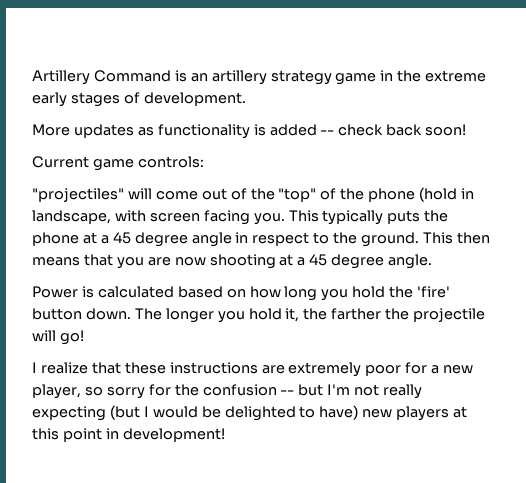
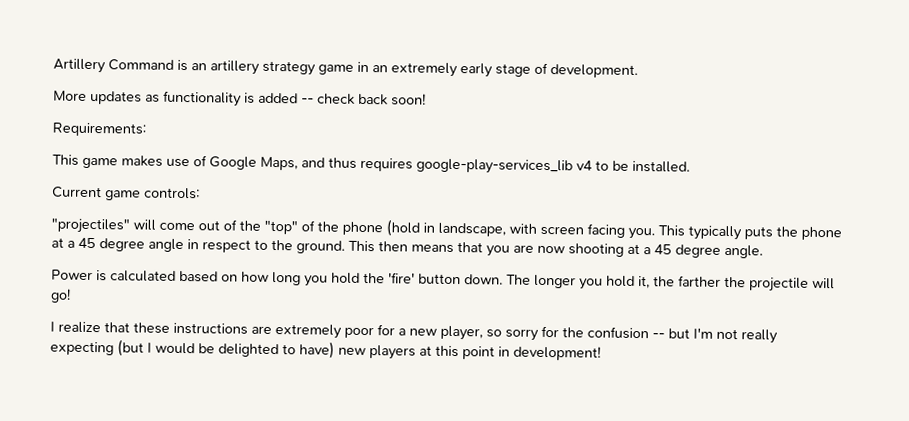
[397,70,487,82] [32,92,120,107] the extreme early stages -> [372,62,531,78] an extremely early stage
(467, 130) none -> [52,122,146,137] [52,154,690,175] // Requirements: // This game makes use of Google Maps, and thus requires google-play-services_lib v4 to be installed.

